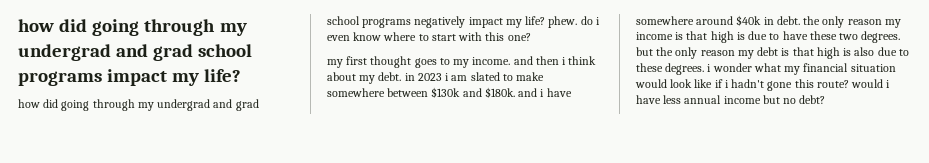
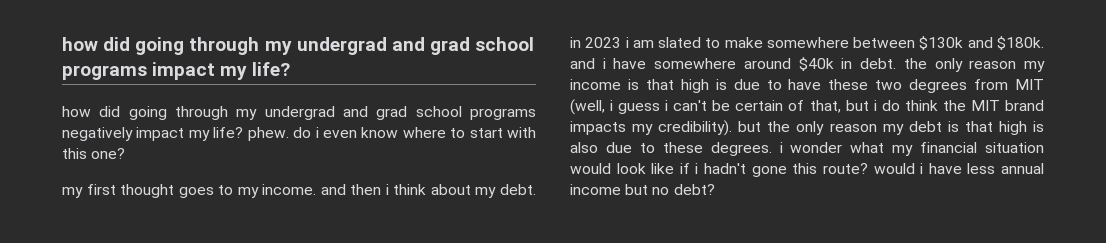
[861,31,901,43] degrees. -> [909,79,1044,93] [570,99,1044,115] [570,120,733,136] degrees from MIT (well, i guess i can't be certain of that, but i do think the MIT brand impacts my credibility).

